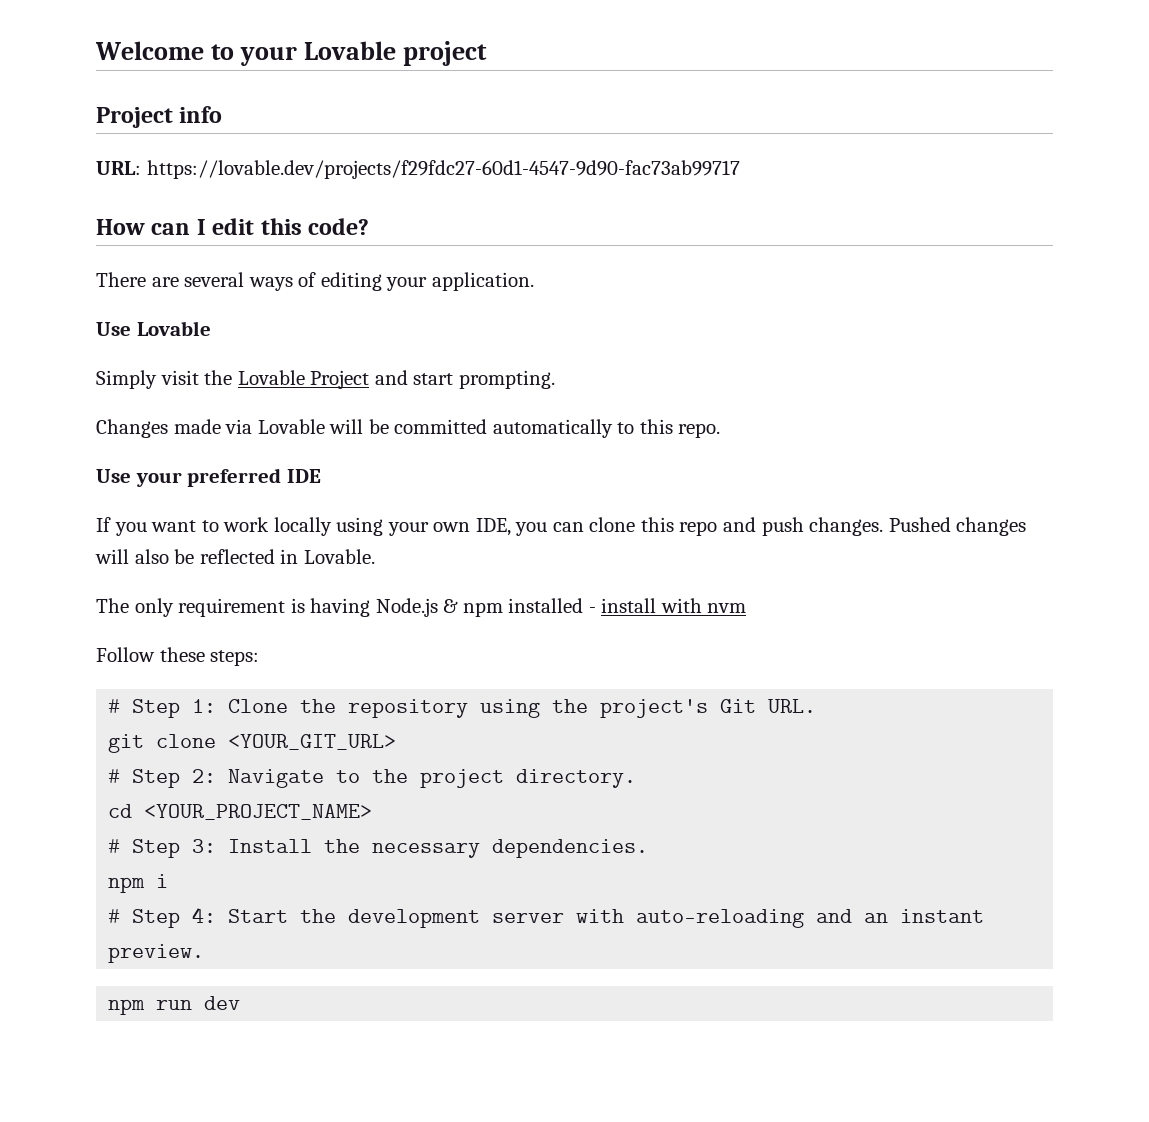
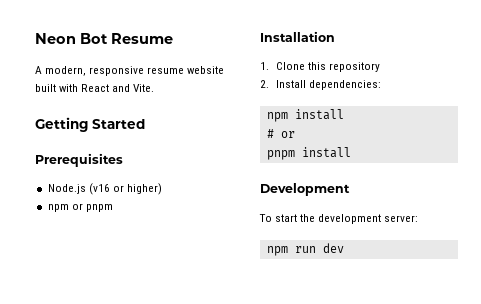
[95,41,488,66] [96,106,223,128] [96,160,740,179] [96,218,370,235] [96,272,534,291] [96,321,211,336] [96,370,555,389] [96,419,721,438] [96,468,321,487] [96,517,1027,536] [95,549,375,564] [96,598,747,617] [96,647,260,666] [108,699,817,718] [108,734,397,753] [108,769,637,788] [108,804,373,820] [108,839,649,858] [108,874,169,893] [108,907,985,928] [108,944,205,963] Welcome to your Lovable project // Project info // URL: https://lovable.dev/projects/f29fdc27-60d1-4547-9d90-fac73ab99717 // How can I edit this code? // There are several ways of editing your application. // Use Lovable // Simply visit the Lovable Project and start prompting. // Changes made via Lovable will be committed automatically to this repo. // Use your preferred IDE // If you want to work locally using your own IDE, you can clone this repo and push changes. Pushed changes will also be reflected in Lovable. // The only requirement is having Node.js & npm installed - install with nvm // Follow these steps: // # Step 1: Clone the repository using the project's Git URL. // git clone <YOUR_GIT_URL> // # Step 2: Navigate to the project directory. // cd <YOUR_PROJECT_NAME> // # Step 3: Install the necessary dependencies. // npm i // # Step 4: Start the development server with auto-reloading and an instant preview. -> [35,33,173,44] [35,66,225,76] [35,84,155,92] [35,117,145,132] [35,153,123,167] [47,183,162,195] [47,203,113,212] [260,31,335,42] [260,62,380,72] [260,80,381,90] [266,109,344,122] [266,129,295,138] [266,147,351,160] [260,183,350,196] [259,214,419,224] Neon Bot Resume // A modern, responsive resume website built with React and Vite. // Getting Started // Prerequisites // Node.js (v16 or higher) // npm or pnpm // Installation // 1. Clone this repository // 2. Install dependencies: // npm install // # or // pnpm install // Development // To start the development server:

